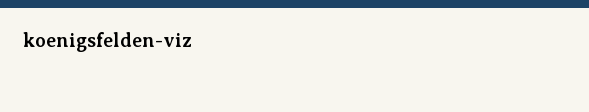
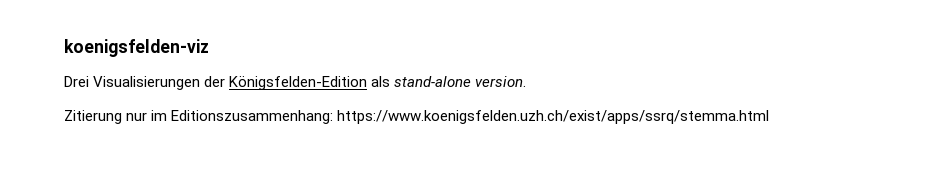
(192, 42) none -> [64,76,527,90] [64,110,770,124] // Drei Visualisierungen der Königsfelden-Edition als stand-alone version. // Zitierung nur im Editionszusammenhang: https://www.koenigsfelden.uzh.ch/exist/apps/ssrq/stemma.html

